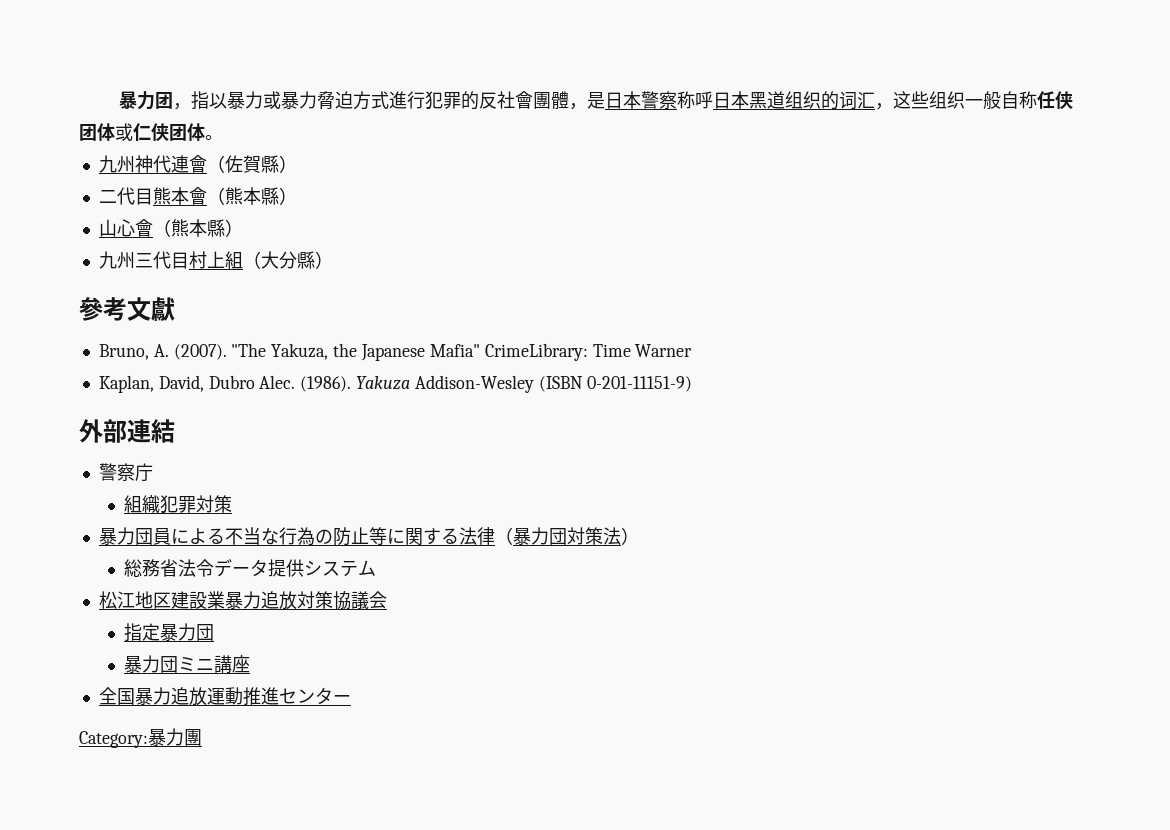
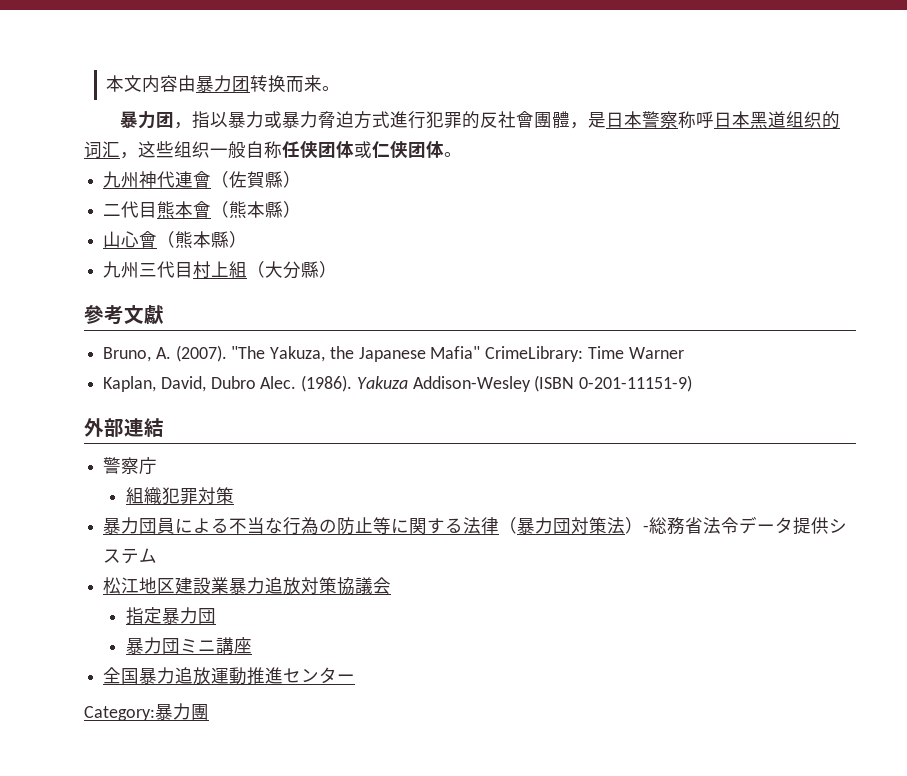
(119, 100) none -> [106,75,341,93] 本文内容由暴力团转换而来。 //
(639, 536) // -> [643,525,650,532] -

